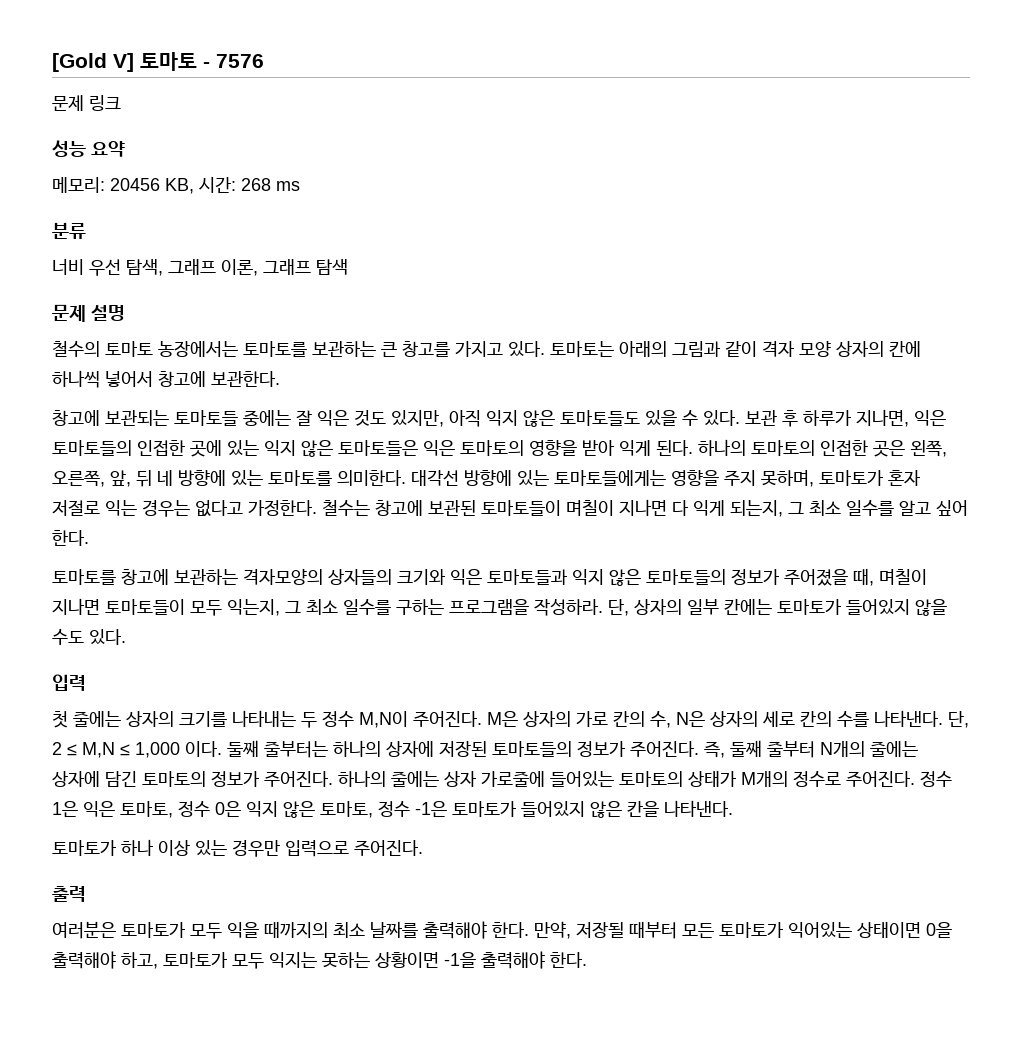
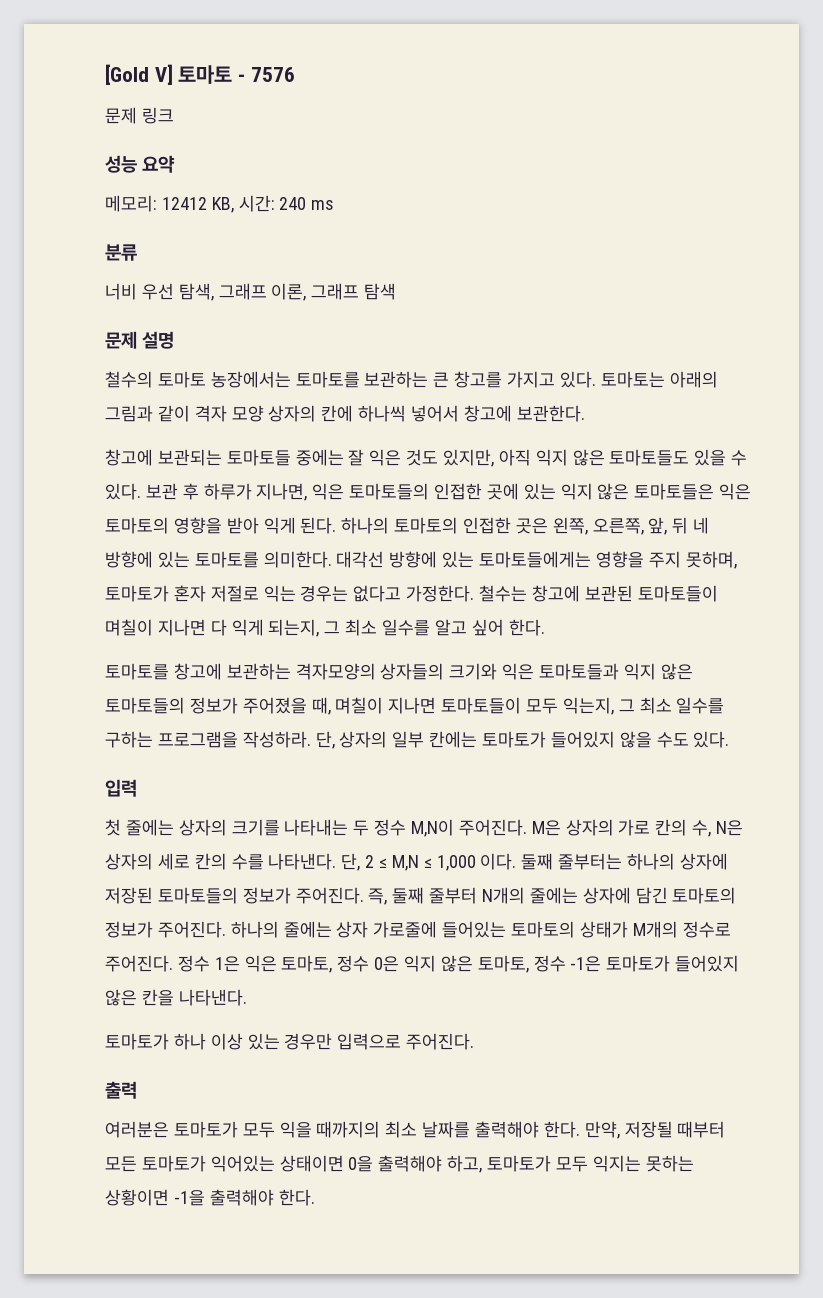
[110,178,160,191] 20456 -> [161,197,207,210] 12412
[241,178,271,191] 268 -> [279,197,307,210] 240

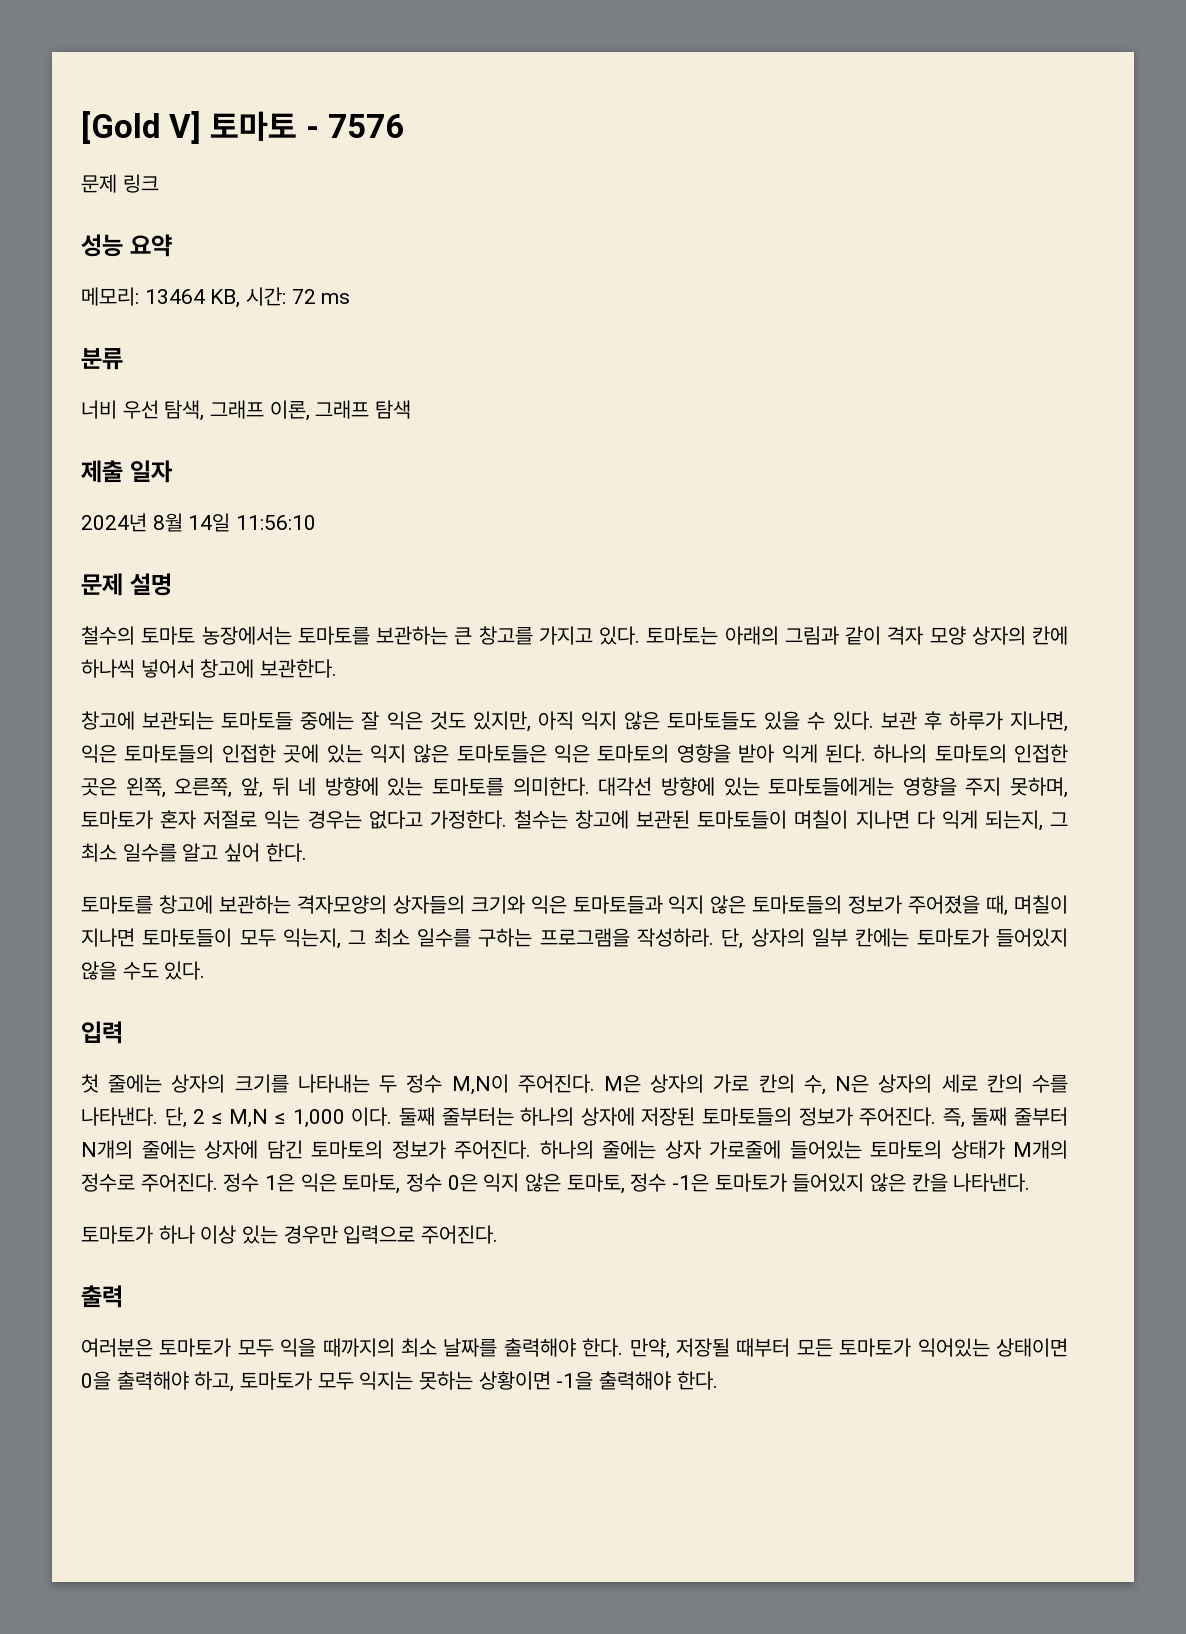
[161,197,207,210] 12412 -> [144,289,205,304] 13464
[279,197,307,210] 240 -> [291,289,316,304] 72
(397, 291) none -> [81,460,173,483] [81,513,317,532] // 제출 일자 // 2024년 8월 14일 11:56:10

